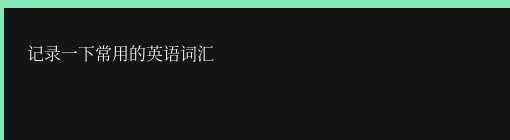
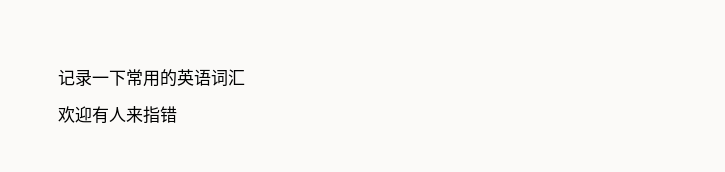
(214, 53) none -> [58,106,177,124] // 欢迎有人来指错

